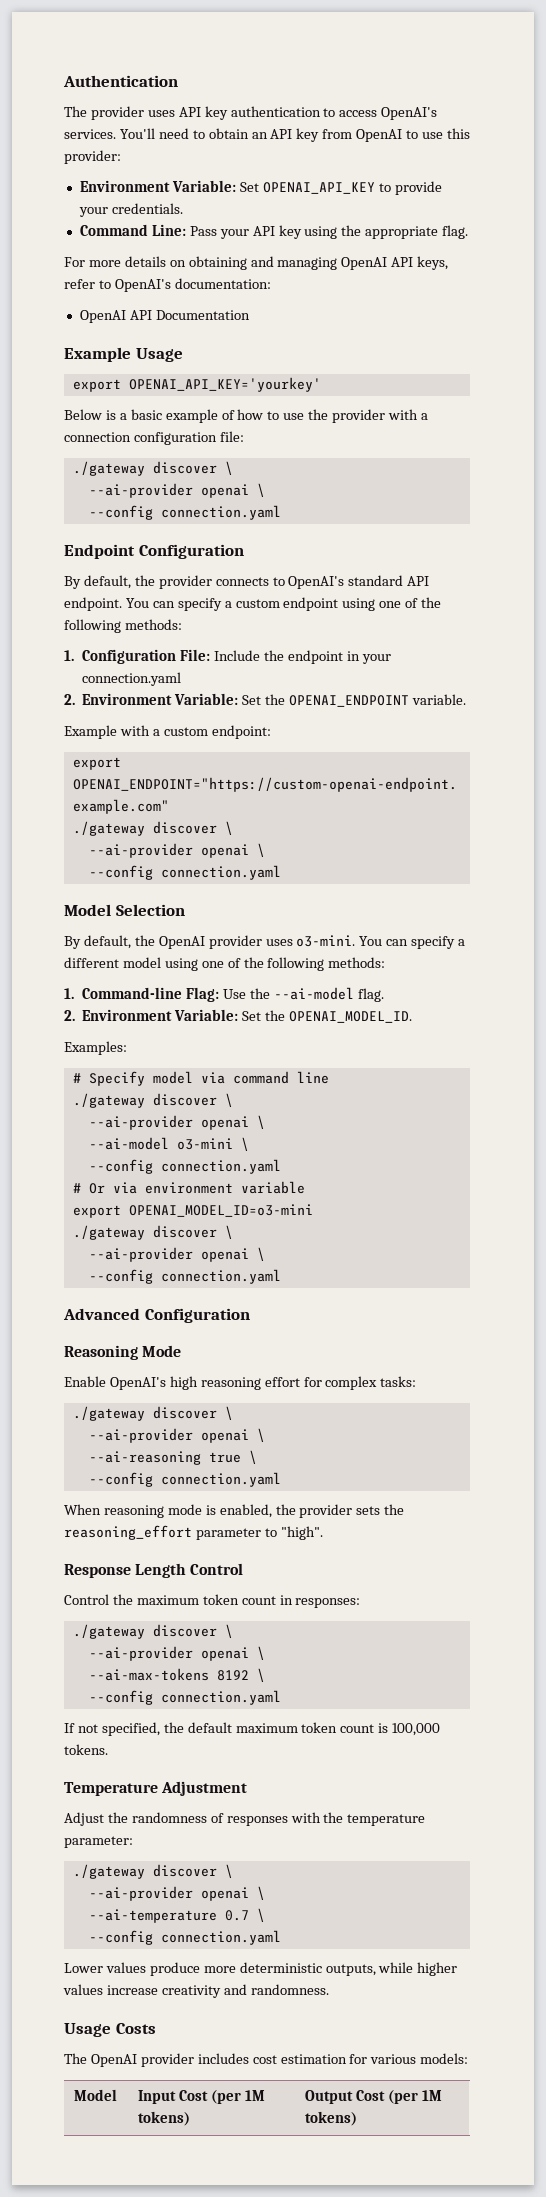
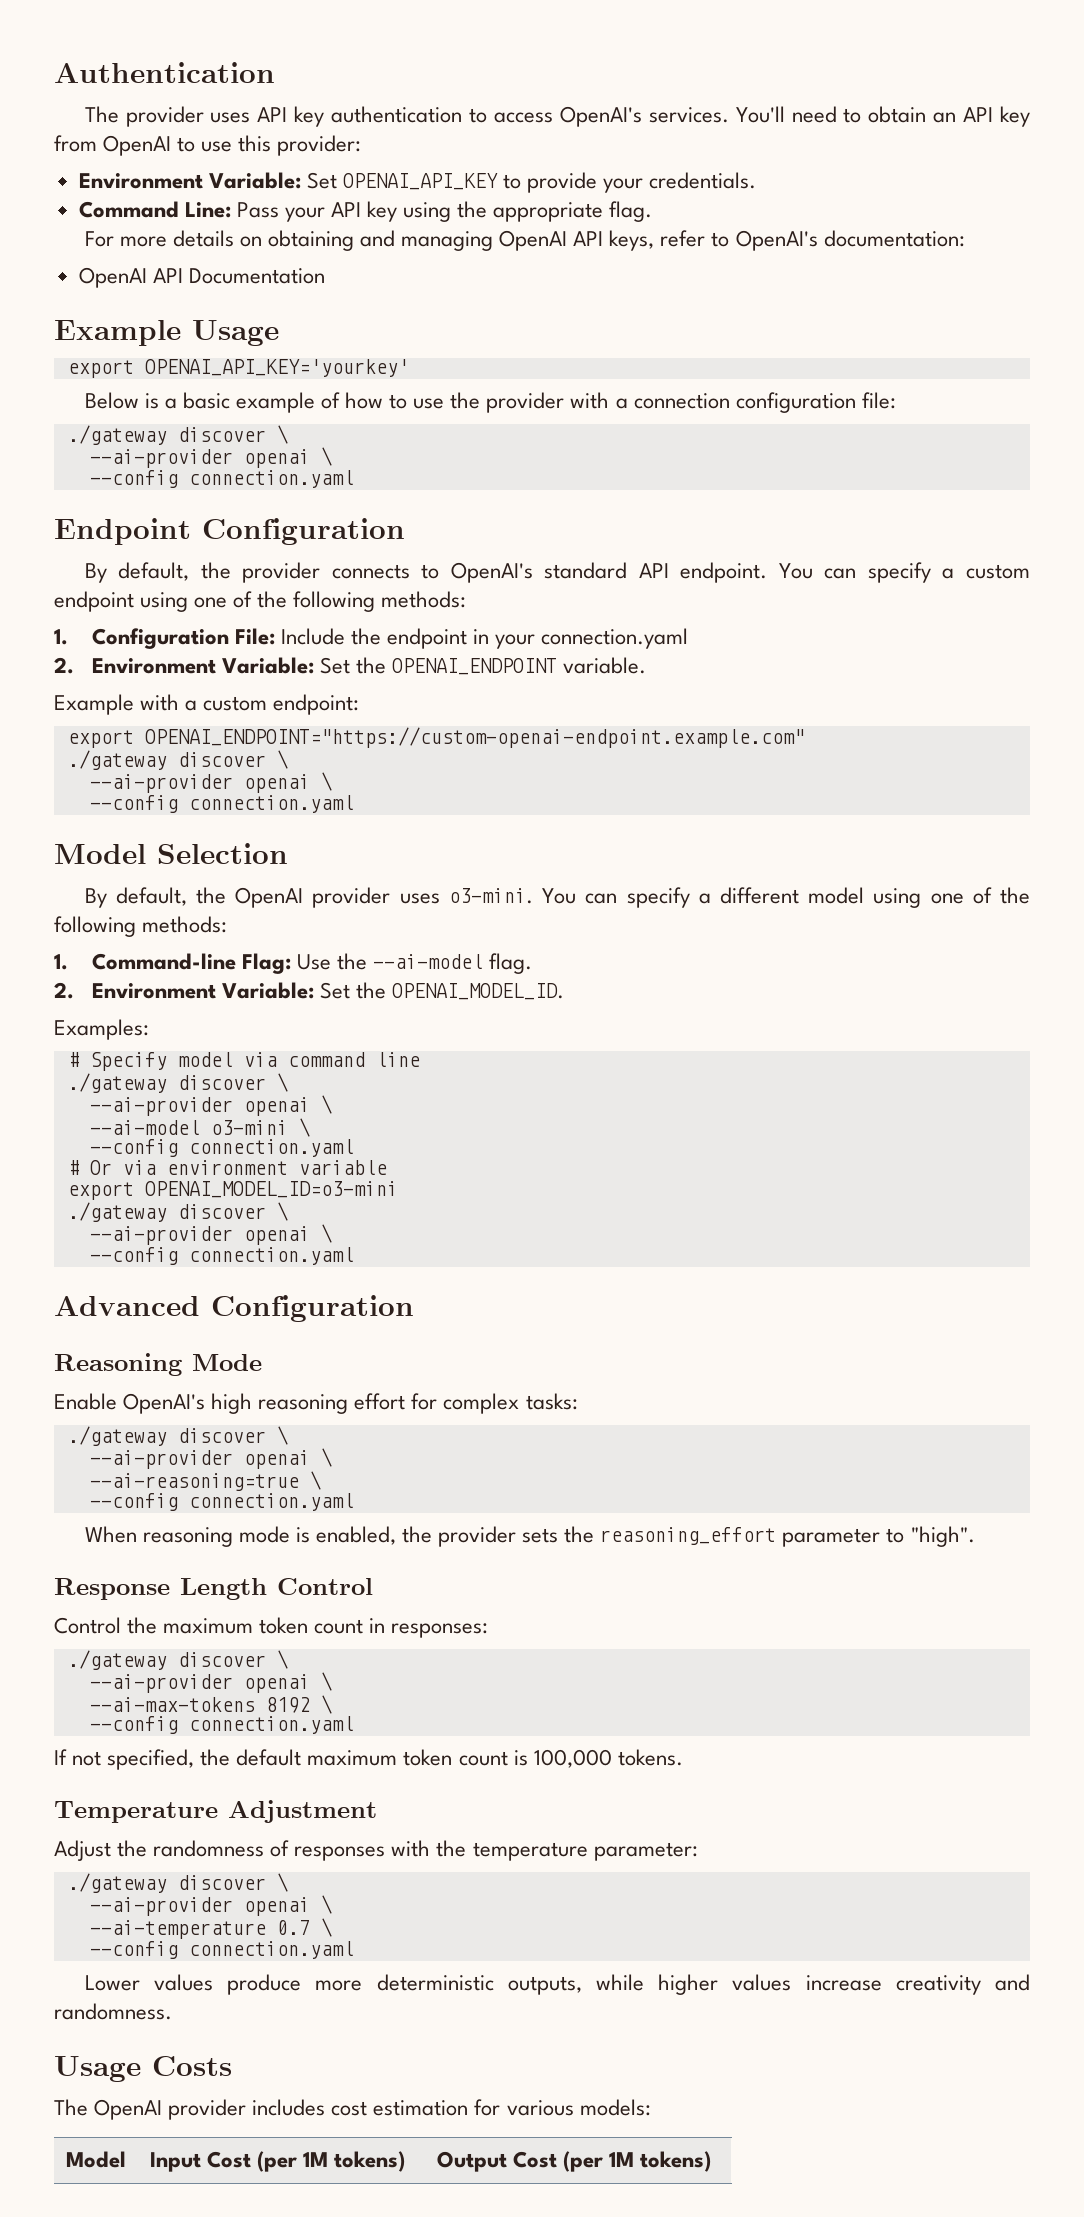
[88,1451,241,1465] --ai-reasoning true -> [89,1473,299,1491] --ai-reasoning=true

